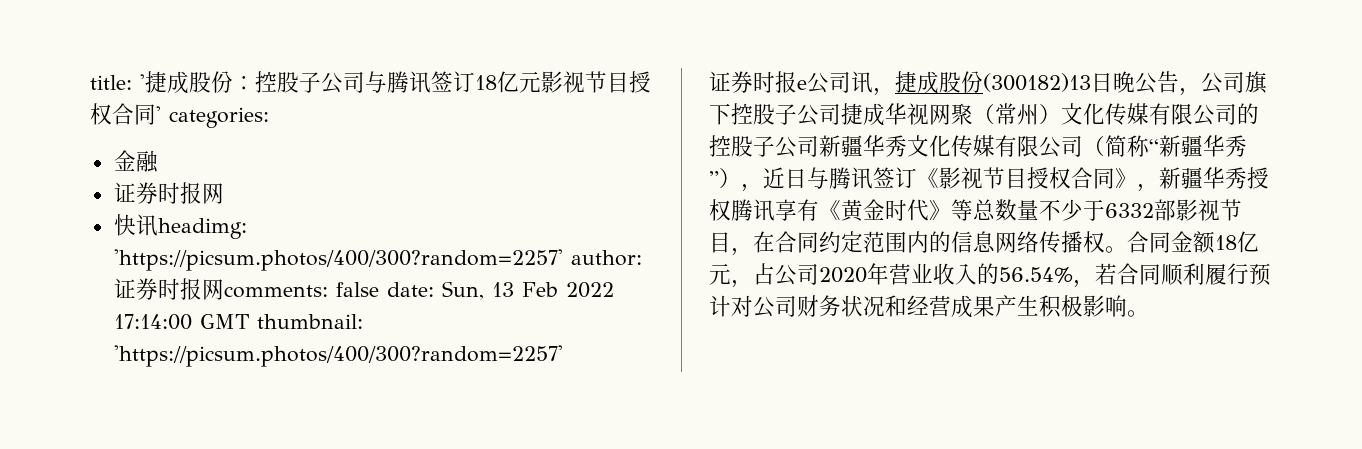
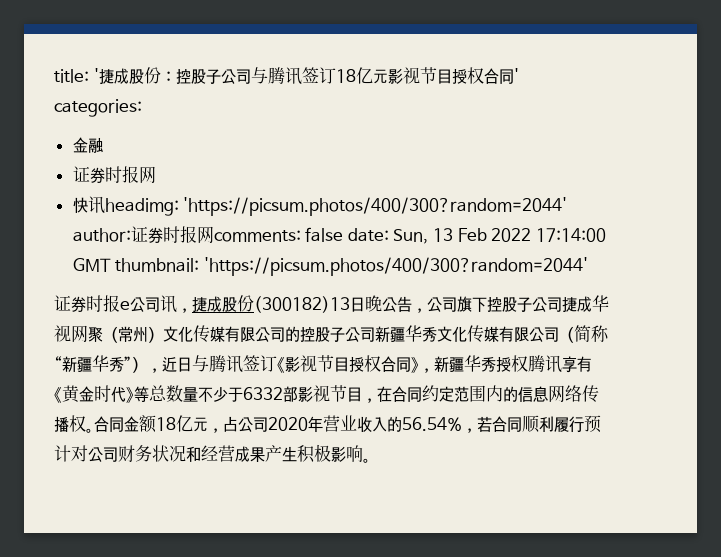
[113,249,563,271] 'https://picsum.photos/400/300?random=2257' -> [183,197,568,216] 'https://picsum.photos/400/300?random=2044'
[113,345,563,367] 'https://picsum.photos/400/300?random=2257' -> [203,257,588,276] 'https://picsum.photos/400/300?random=2044'

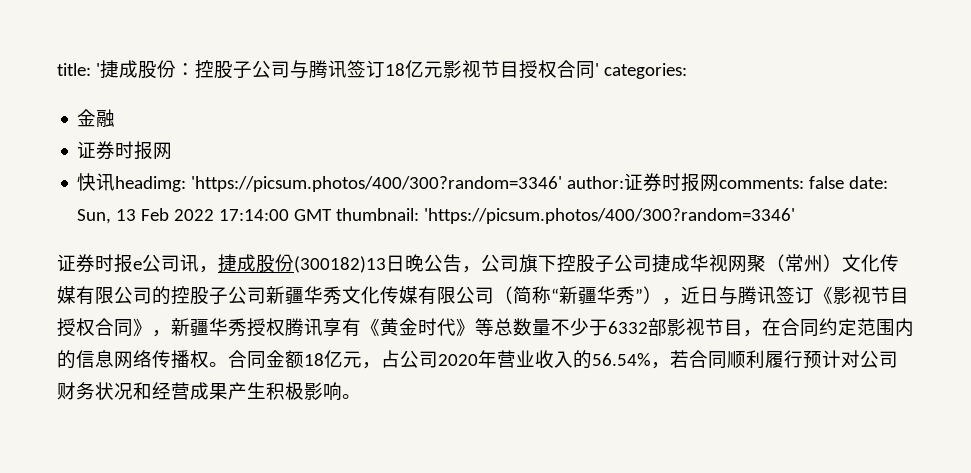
[183,197,568,216] 'https://picsum.photos/400/300?random=2044' -> [191,176,563,192] 'https://picsum.photos/400/300?random=3346'
[203,257,588,276] 'https://picsum.photos/400/300?random=2044' -> [424,208,796,224] 'https://picsum.photos/400/300?random=3346'

